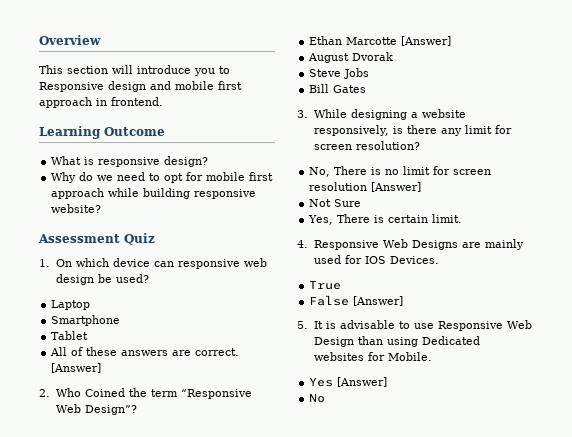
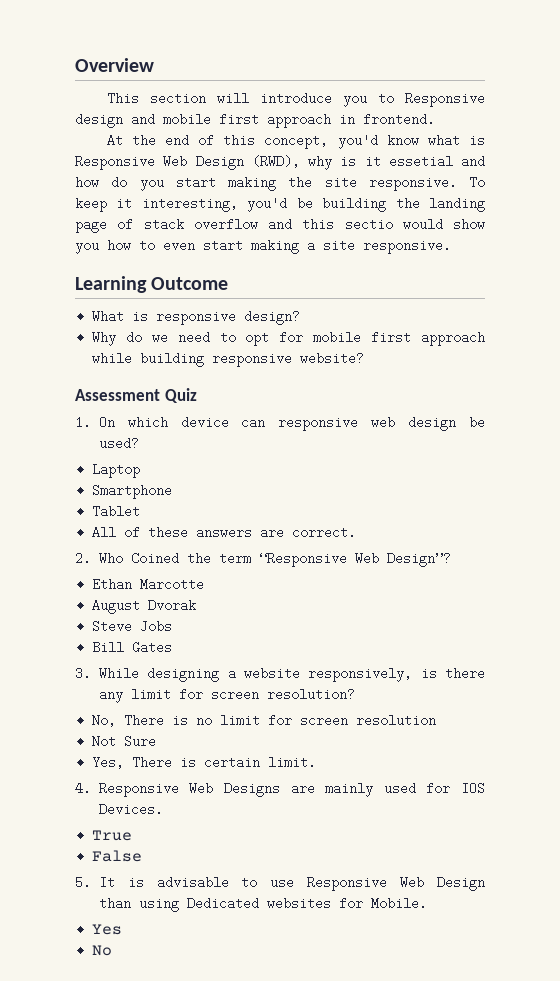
(163, 101) none -> [106,134,485,149] [75,155,485,170] [75,176,485,191] [75,197,485,212] [75,218,485,233] [75,239,451,254] // At the end of this concept, you'd know what is Responsive Web Design (RWD), why is it essetial and how do you start making the site responsive. To keep it interesting, you'd be building the landing page of stack overflow and this sectio would show you how to even start making a site responsive.
[51,363,102,373] [Answer] -> (357, 532) none
[401,36,452,46] [Answer] -> (205, 584) none
[371,182,422,192] [Answer] -> (437, 720) none
[353,296,404,306] [Answer] -> (143, 856) none
[337,377,388,387] [Answer] -> (123, 929) none

